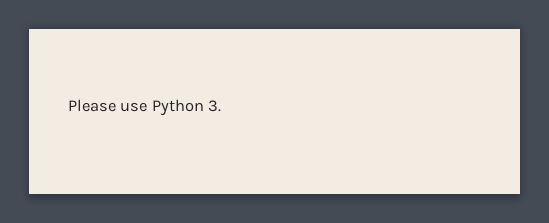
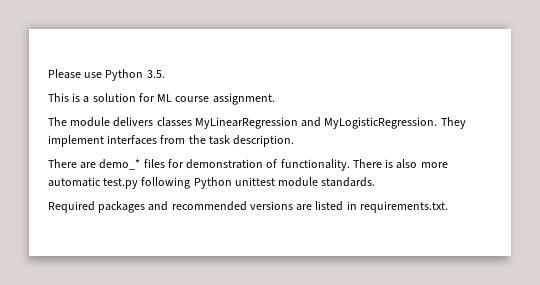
[208,100,222,112] 3. -> [146,70,165,78] [48,93,275,105] [48,117,466,129] [48,135,295,147] [48,159,448,171] [48,177,376,189] [48,201,448,213] 3.5. // This is a solution for ML course assignment. // The module delivers classes MyLinearRegression and MyLogisticRegression. They implement interfaces from the task description. // There are demo_* files for demonstration of functionality. There is also more automatic test.py following Python unittest module standards. // Required packages and recommended versions are listed in requirements.txt.

